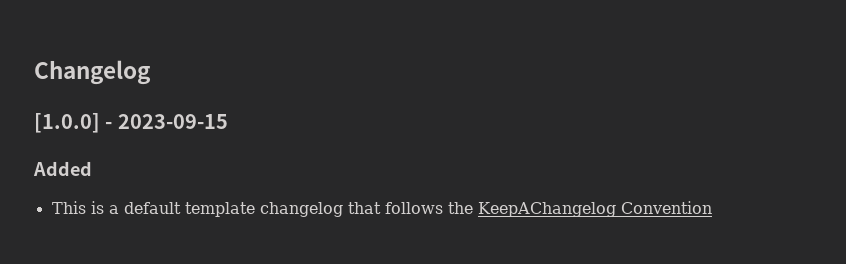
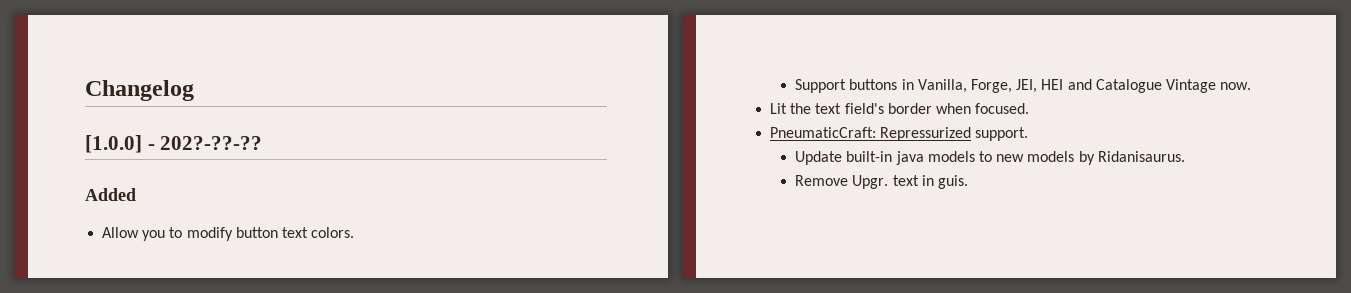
[117,114,228,129] 2023-09-15 -> [160,136,263,150] 202?-??-??
[51,201,712,217] This is a default template changelog that follows the KeepAChangelog Convention -> [102,227,355,241] [795,79,1252,93] [770,103,1030,114] [770,127,1029,141] [795,151,1185,165] [795,175,968,189] Allow you to modify button text colors. // Support buttons in Vanilla, Forge, JEI, HEI and Catalogue Vintage now. // Lit the text field's border when focused. // PneumaticCraft: Repressurized support. // Update built-in java models to new models by Ridanisaurus. // Remove Upgr. text in guis.

